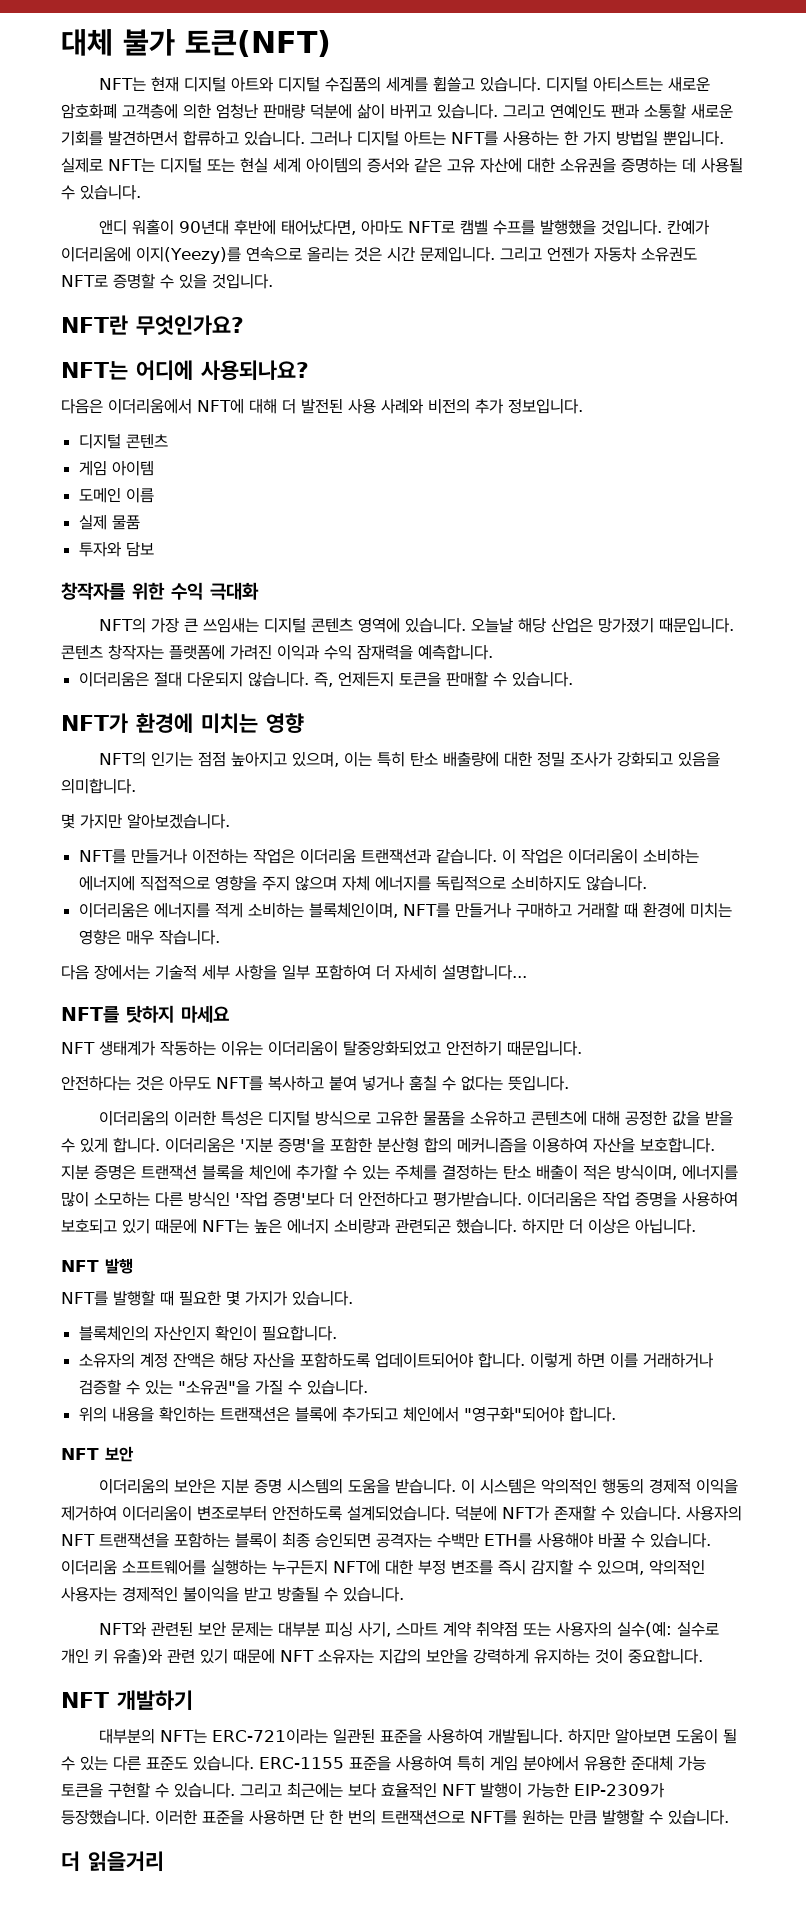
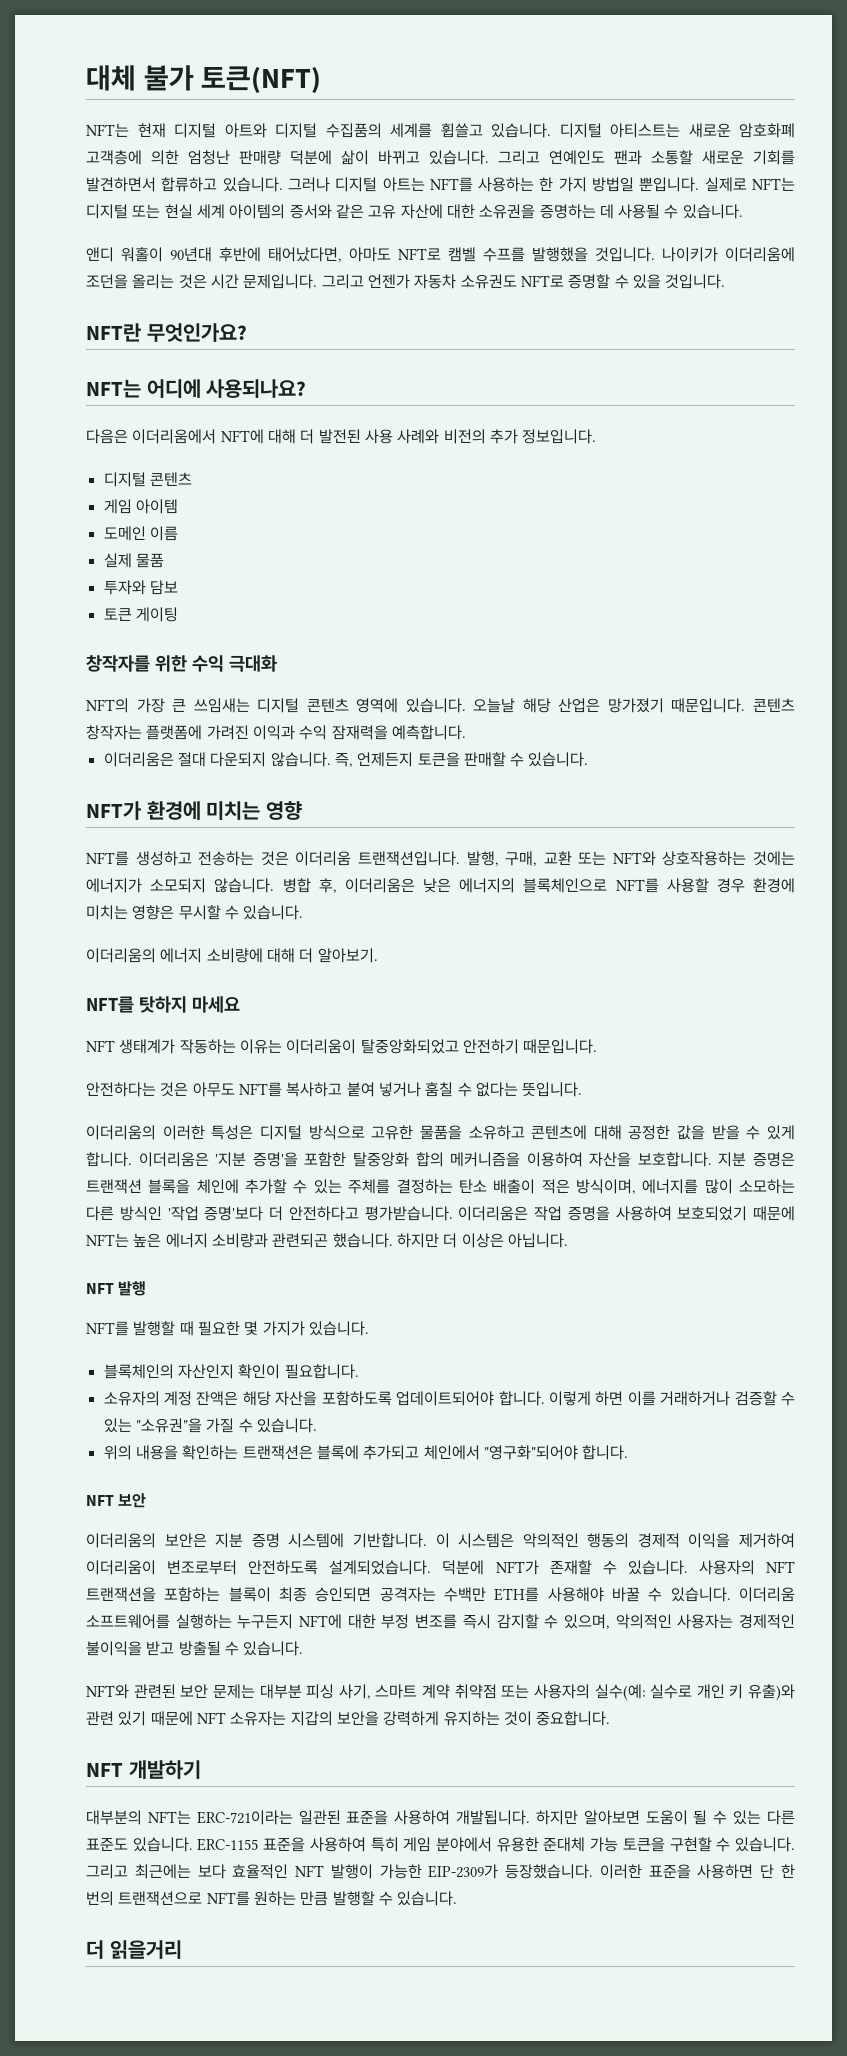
[666,219,709,235] [61,246,302,264] 칸예가 이더리움에 이지(Yeezy)를 연속으로 -> [662,247,795,262] [86,274,128,289] 나이키가 이더리움에 조던을
(155, 549) none -> [103,607,178,622] // 토큰 게이팅
[98,751,720,767] [61,778,136,794] [61,813,230,829] [79,848,700,864] [79,875,648,891] [79,902,733,918] [79,929,221,945] [61,964,527,980] NFT의 인기는 점점 높아지고 있으며, 이는 특히 탄소 배출량에 대한 정밀 조사가 강화되고 있음을 의미합니다. // 몇 가지만 알아보겠습니다. // NFT를 만들거나 이전하는 작업은 이더리움 트랜잭션과 같습니다. 이 작업은 이더리움이 소비하는 에너지에 직접적으로 영향을 주지 않으며 자체 에너지를 독립적으로 소비하지도 않습니다. // 이더리움은 에너지를 적게 소비하는 블록체인이며, NFT를 만들거나 구매하고 거래할 때 환경에 미치는 영향은 매우 작습니다. // 다음 장에서는 기술적 세부 사항을 일부 포함하여 더 자세히 설명합니다... -> [86,851,796,866] [86,878,795,893] [86,905,304,920] [86,948,378,963] NFT를 생성하고 전송하는 것은 이더리움 트랜잭션입니다. 발행, 구매, 교환 또는 NFT와 상호작용하는 것에는 에너지가 소모되지 않습니다. 병합 후, 이더리움은 낮은 에너지의 블록체인으로 NFT를 사용할 경우 환경에 미치는 영향은 무시할 수 있습니다. // 이더리움의 에너지 소비량에 대해 더 알아보기.
[377,1137,419,1153] 분산형 -> [352,1152,409,1167] 탈중앙화
[61,1218,150,1234] 보호되고 있기 -> [677,1206,748,1221] 보호되었기
[286,1478,456,1494] 시스템의 도움을 받습니다. -> [288,1533,427,1548] 시스템에 기반합니다.

